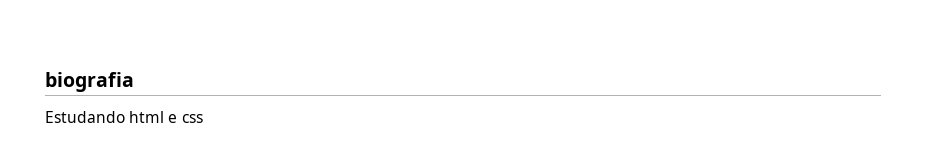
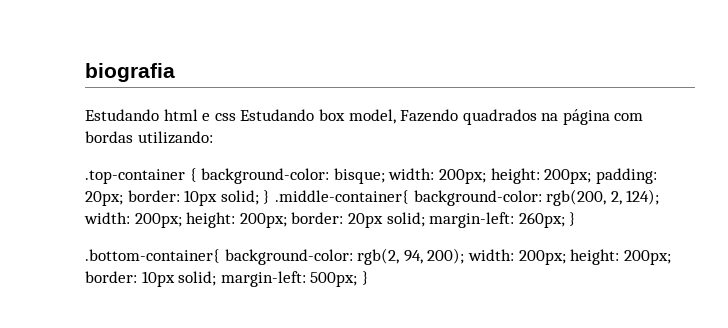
(203, 118) none -> [240,109,644,125] [85,131,213,144] [85,168,657,184] [85,189,660,206] [84,212,577,228] [85,248,671,265] [85,271,369,287] Estudando box model, Fazendo quadrados na página com bordas utilizando: // .top-container { background-color: bisque; width: 200px; height: 200px; padding: 20px; border: 10px solid; } .middle-container{ background-color: rgb(200, 2, 124); width: 200px; height: 200px; border: 20px solid; margin-left: 260px; } // .bottom-container{ background-color: rgb(2, 94, 200); width: 200px; height: 200px; border: 10px solid; margin-left: 500px; }

